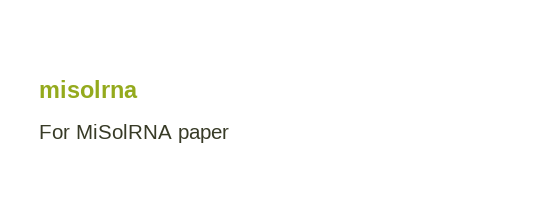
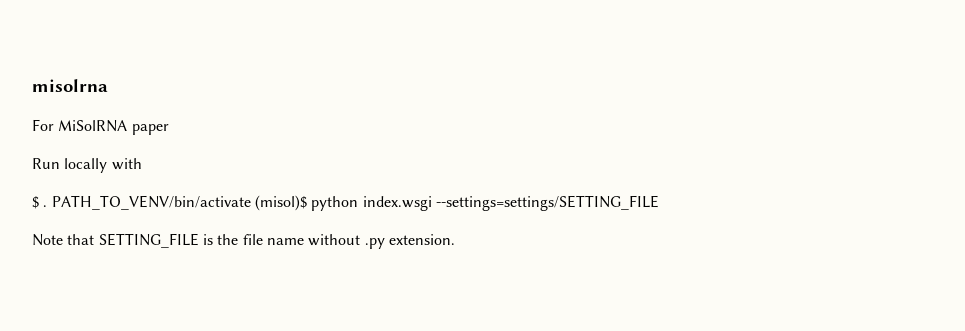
(229, 135) none -> [32,158,142,173] [32,195,659,211] [32,233,455,249] // Run locally with // $ . PATH_TO_VENV/bin/activate (misol)$ python index.wsgi --settings=settings/SETTING_FILE // Note that SETTING_FILE is the file name without .py extension.

